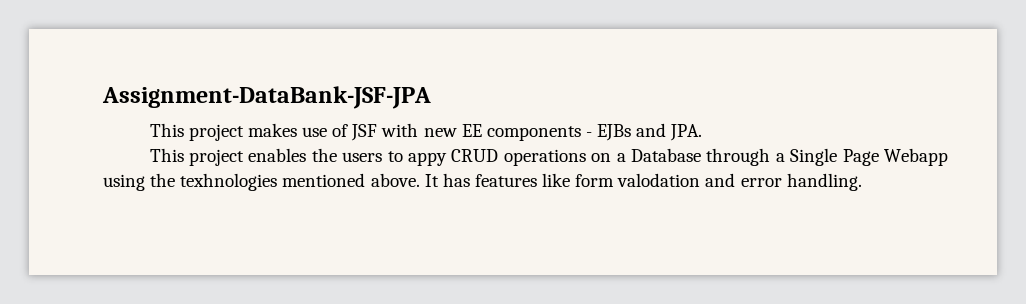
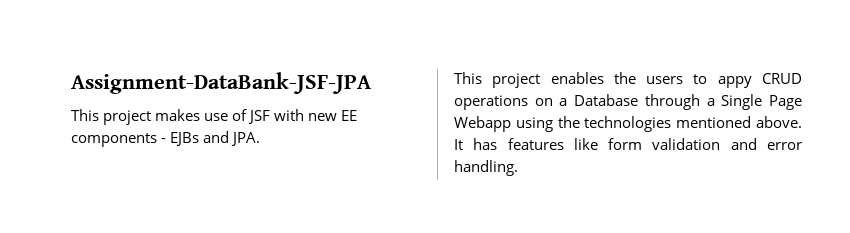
[180,173,278,191] texhnologies -> [584,116,672,132] technologies
[617,173,701,187] valodation -> [652,138,721,150] validation

